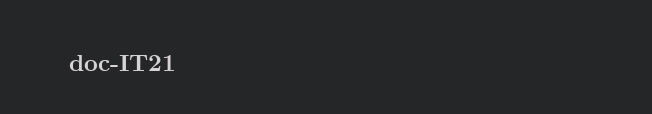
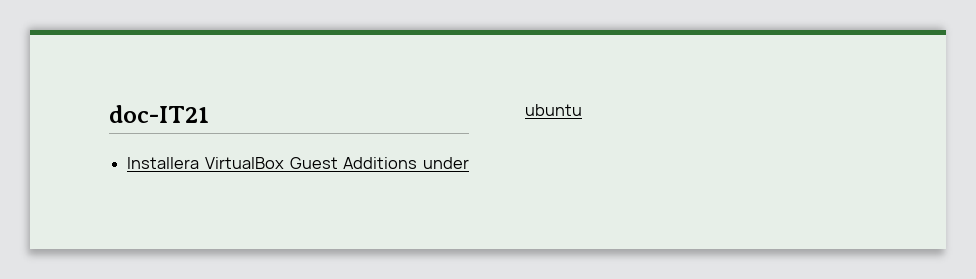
(176, 63) none -> [127,157,470,169] [525,104,583,116] // Installera VirtualBox Guest Additions under ubuntu

